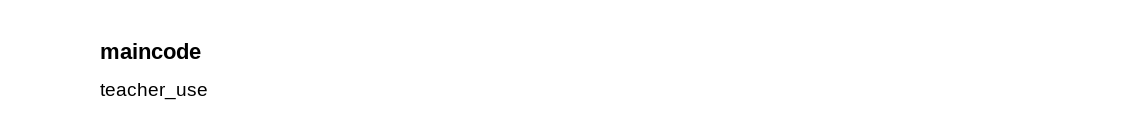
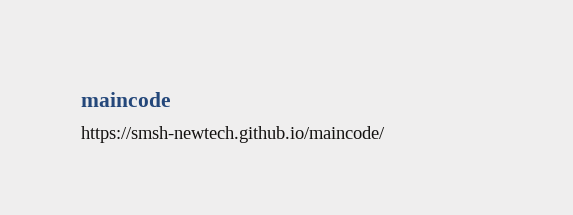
[100,83,208,100] teacher_use -> [81,126,385,143] https://smsh-newtech.github.io/maincode/

